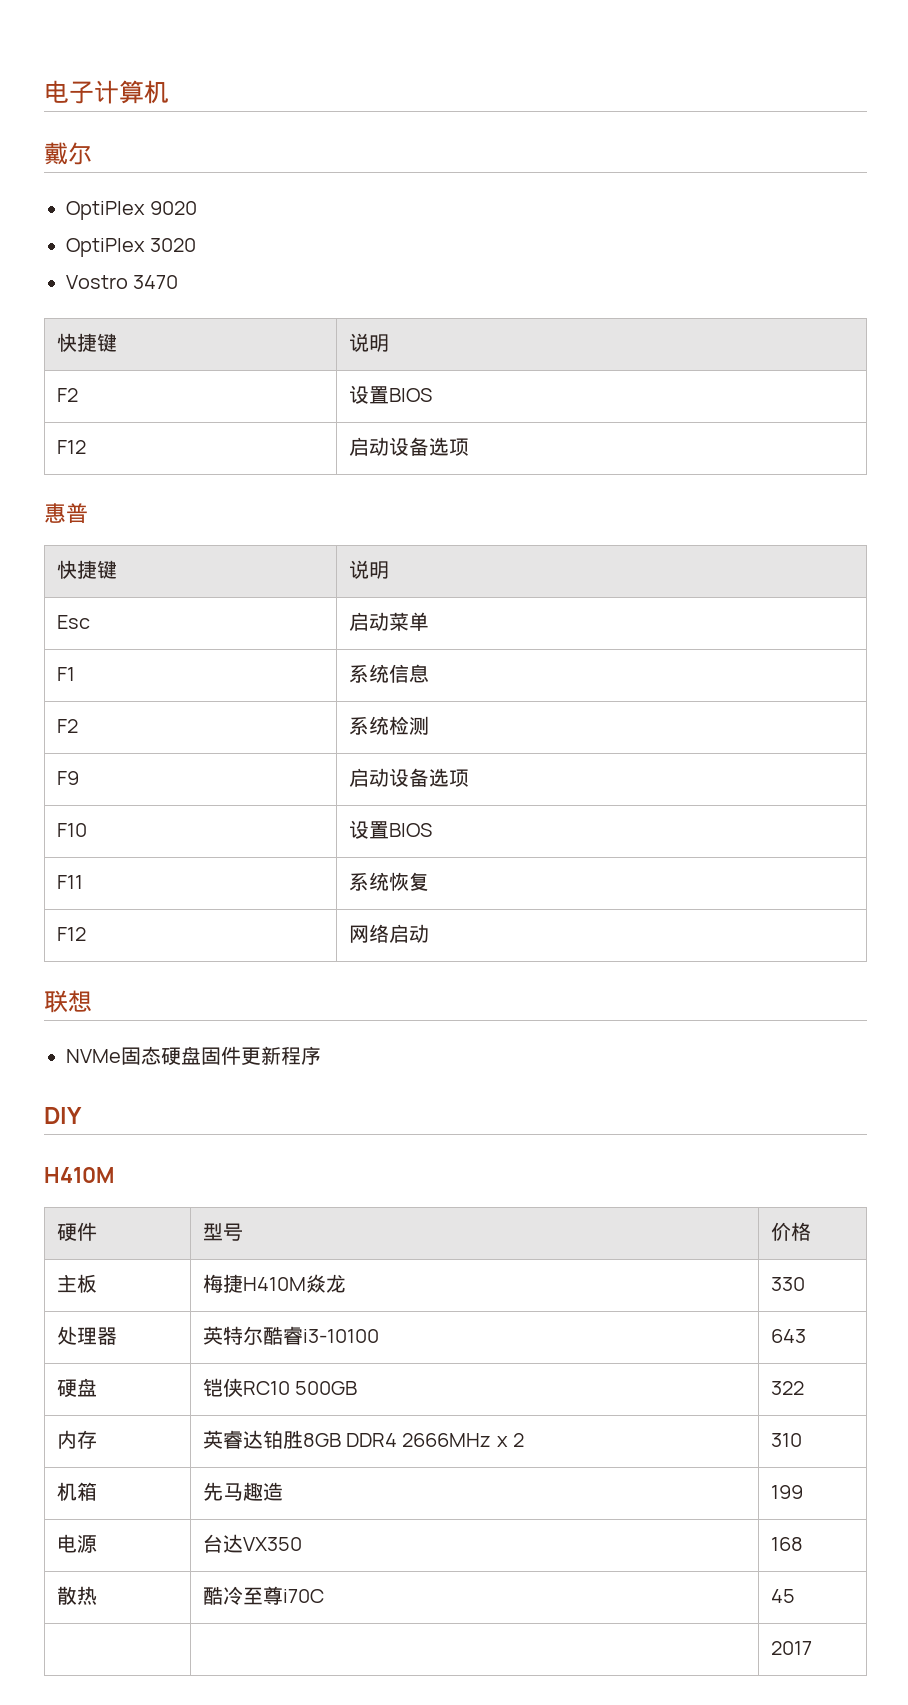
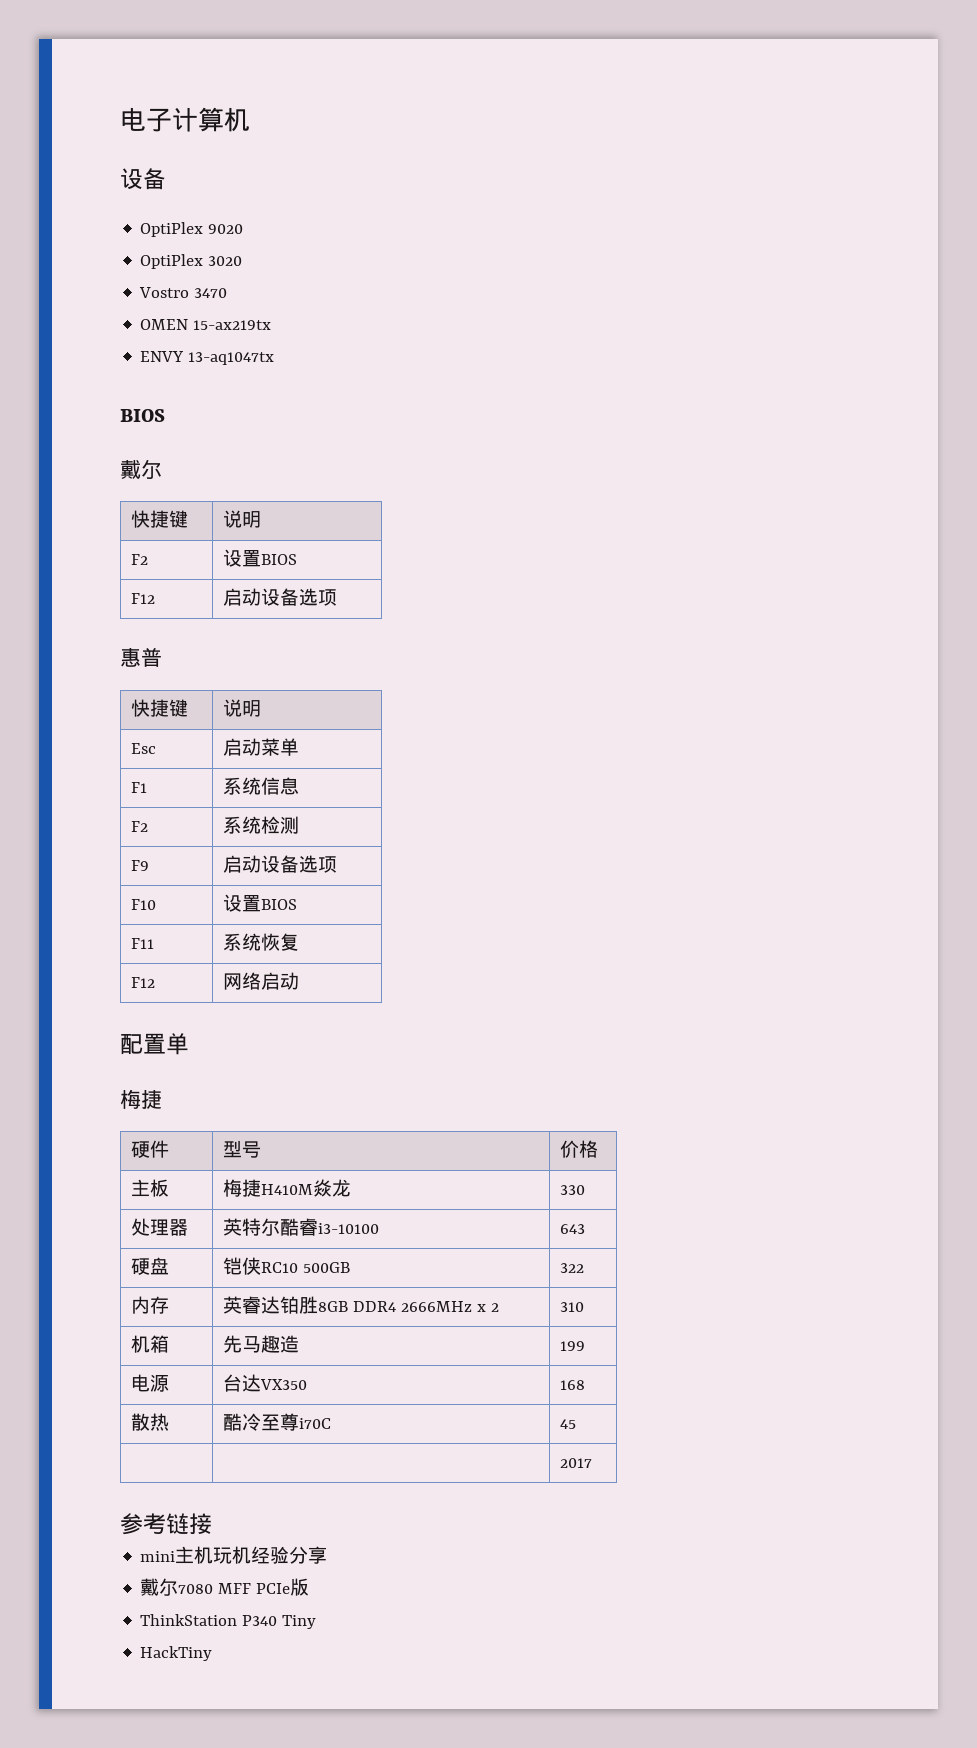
[44,142,92,165] 戴尔 -> [120,168,166,190] 设备
(179, 282) none -> [140,319,272,330] [140,351,275,365] [120,409,165,422] [120,459,162,479] // OMEN 15-ax219tx // ENVY 13-aq1047tx // BIOS // 戴尔
[44,990,92,1013] [66,1046,321,1066] [44,1107,82,1124] [44,1167,114,1183] 联想 // NVMe固态硬盘固件更新程序 // DIY // H410M -> [120,1033,189,1055] [120,1089,162,1109] 配置单 // 梅捷
(812, 1648) none -> [120,1513,212,1535] [140,1546,328,1564] [140,1578,310,1596] [140,1614,317,1629] [140,1646,213,1661] // 参考链接 // mini主机玩机经验分享 // 戴尔7080 MFF PCIe版 // ThinkStation P340 Tiny // HackTiny

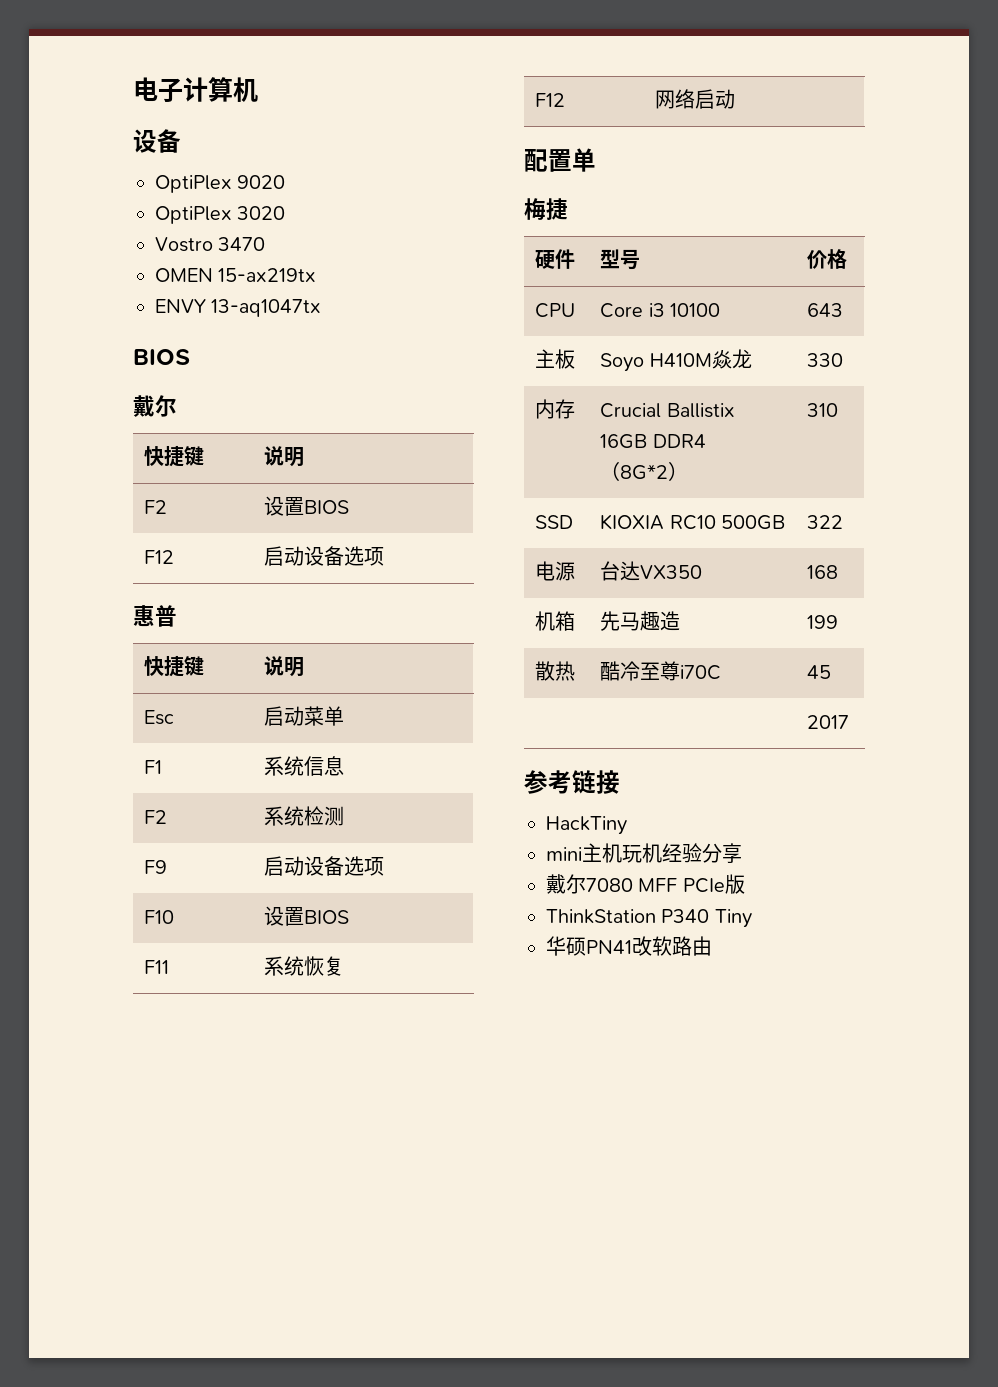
(598, 1149) none -> [535,303,576,318] [600,303,721,318] [807,303,844,317] // CPU | Core i3 10100 | 643
[222,1179,261,1197] 梅捷 -> [600,353,645,372] Soyo
[130,1218,188,1236] [222,1218,379,1236] [559,1224,585,1234] [130,1257,169,1275] [222,1257,350,1275] [559,1263,584,1273] [130,1296,169,1314] [222,1296,499,1314] [559,1302,584,1312] 处理器 | 英特尔酷睿i3-10100 | 643 // 硬盘 | 铠侠RC10 500GB | 322 // 内存 | 英睿达铂胜8GB DDR4 2666MHz x 2 | 310 -> [535,399,576,419] [600,403,735,418] [600,434,706,449] [600,461,689,481] [807,403,839,417] [535,515,574,529] [600,514,786,530] [807,515,844,529] [535,561,576,581] [600,561,703,581] [807,565,839,579] 内存 | Crucial Ballistix 16GB DDR4（8G*2） | 310 // SSD | KIOXIA RC10 500GB | 322 // 电源 | 台达VX350 | 168
[130,1374,169,1392] [222,1374,307,1392] [559,1380,585,1390] // 电源 | 台达VX350 | 168 -> (839, 622) none
(212, 1524) none -> [546,816,627,835] // HackTiny
[140,1646,213,1661] HackTiny -> [546,936,712,956] 华硕PN41改软路由

